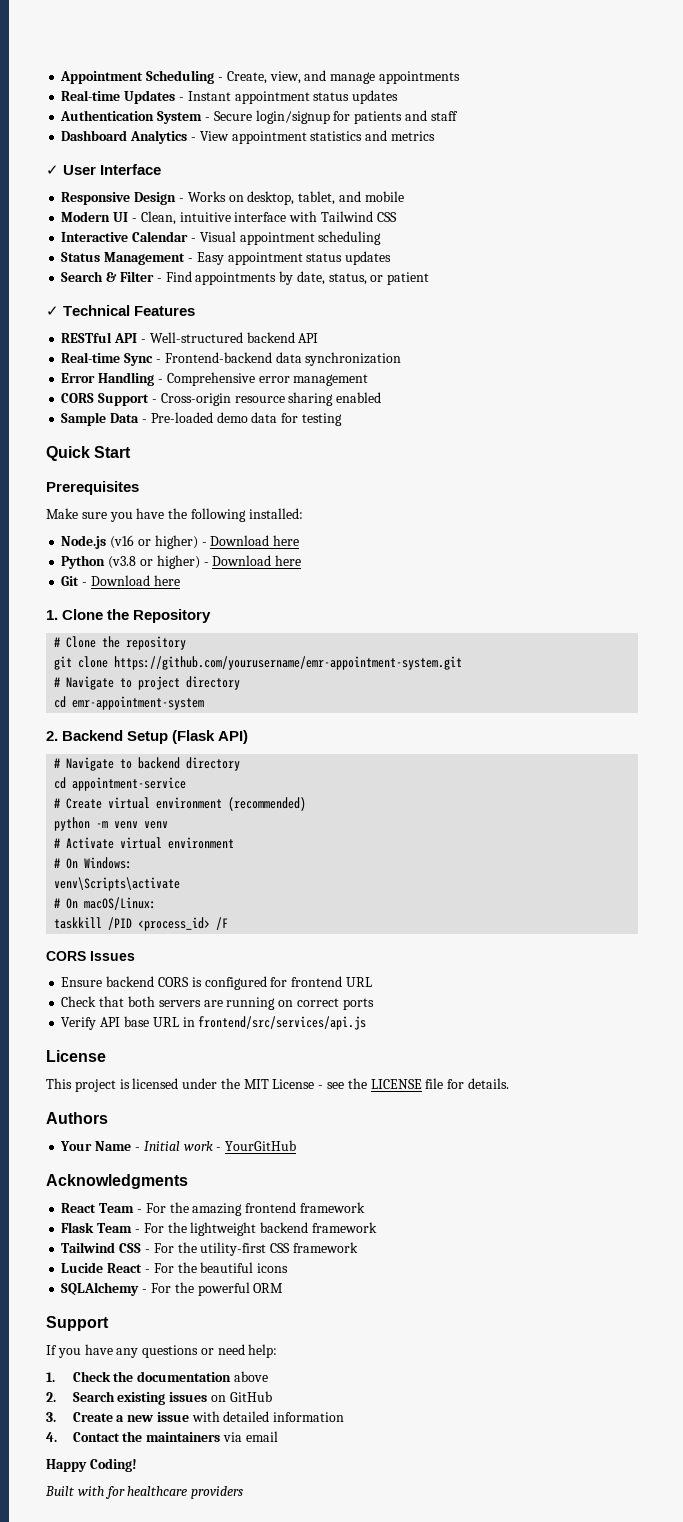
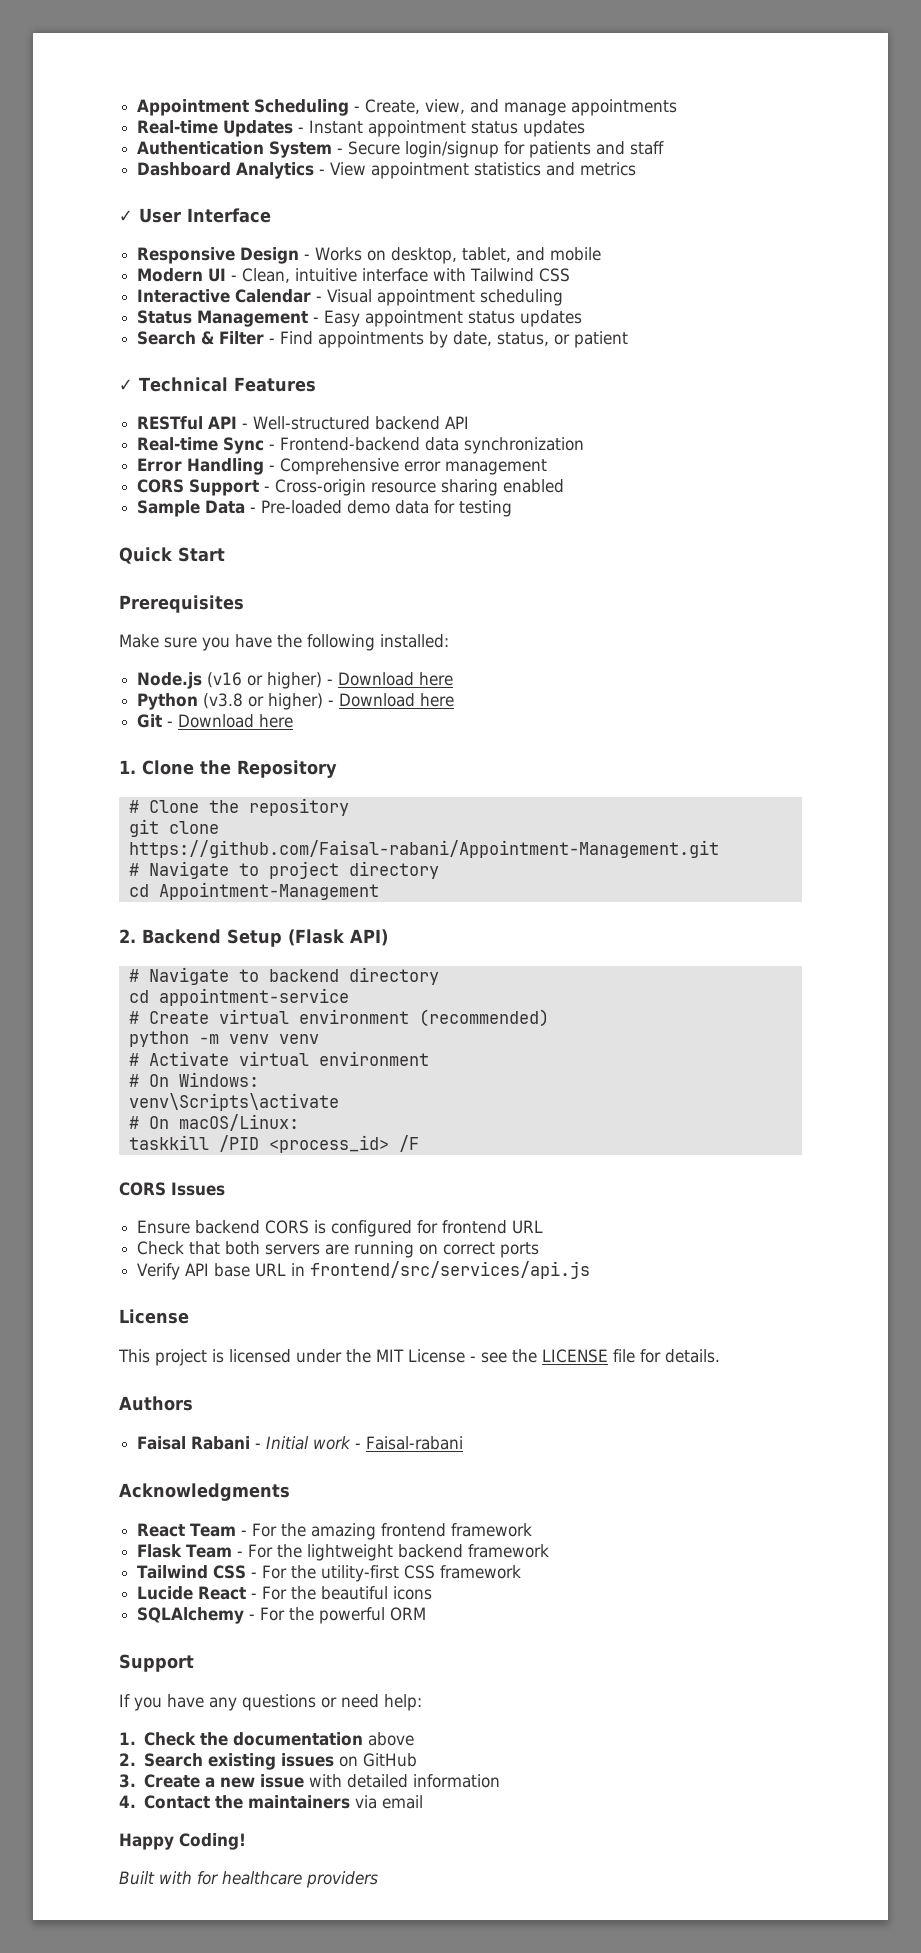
[114,656,463,670] https://github.com/yourusername/emr-appointment-system.git -> [128,840,719,858] https://github.com/Faisal-rabani/Appointment-Management.git
[72,696,205,710] emr-appointment-system -> [158,882,379,900] Appointment-Management
[60,1141,132,1151] Your Name -> [137,1436,251,1450] Faisal Rabani
[225,1140,297,1151] YourGitHub -> [366,1436,464,1450] Faisal-rabani

